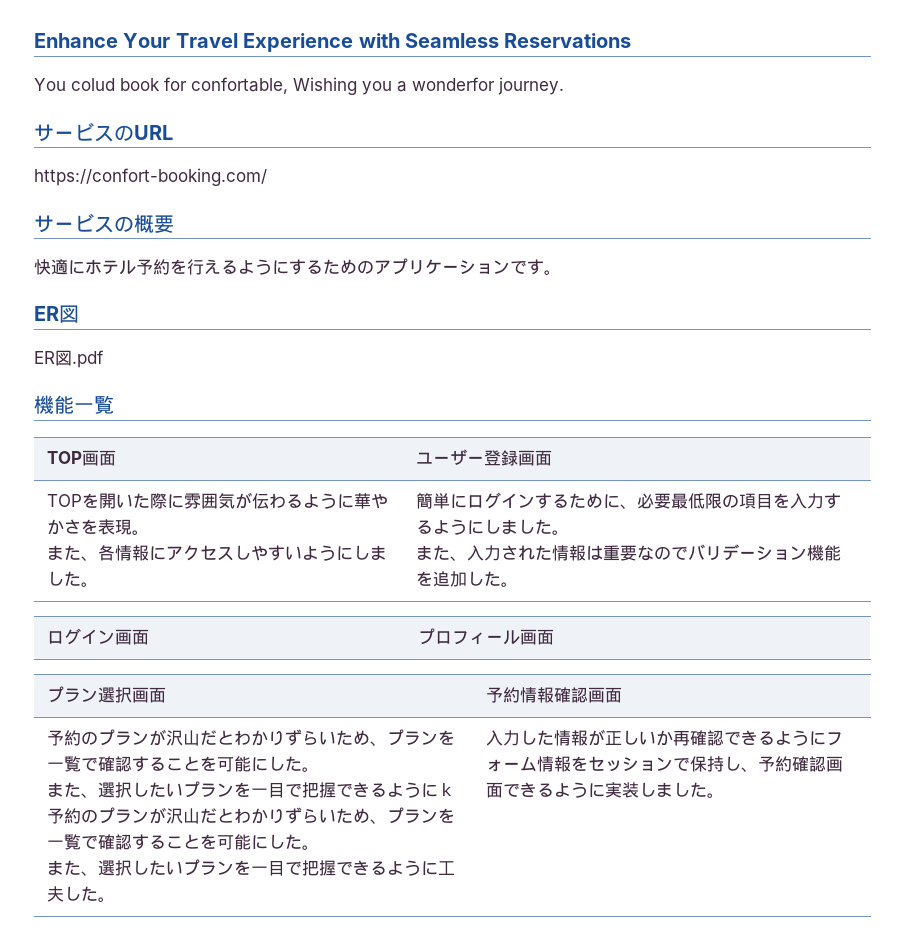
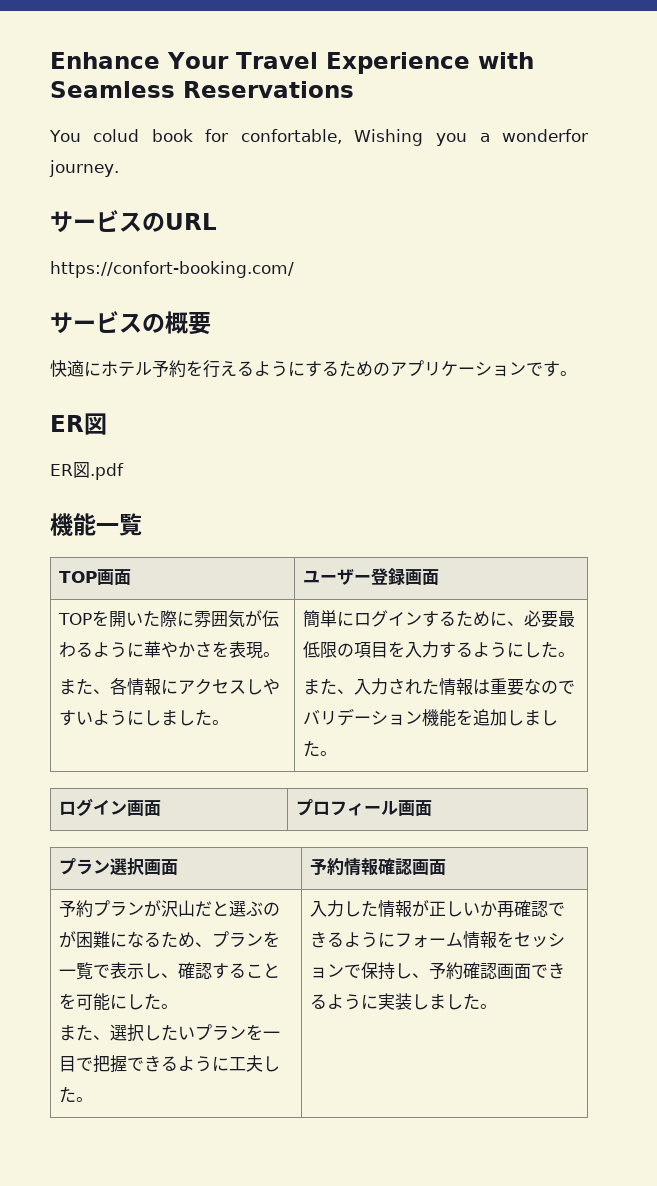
[501,519,536,534] まし -> (542, 650) none
(485, 578) none -> [524,710,559,726] まし
[81,729,456,746] [47,756,320,772] [47,781,456,798] [47,807,456,824] [47,834,99,850] のプランが沢山だとわかりずらいため、プランを一覧で確認することを可能にした。 // また、選択したいプランを一目で把握できるようにｋ予約のプランが沢山だとわかりずらいため、プランを一覧で -> [93,900,281,917] [59,931,281,948] [59,962,179,980] プランが沢山だと選ぶのが困難になるため、プランを一覧で表示し、

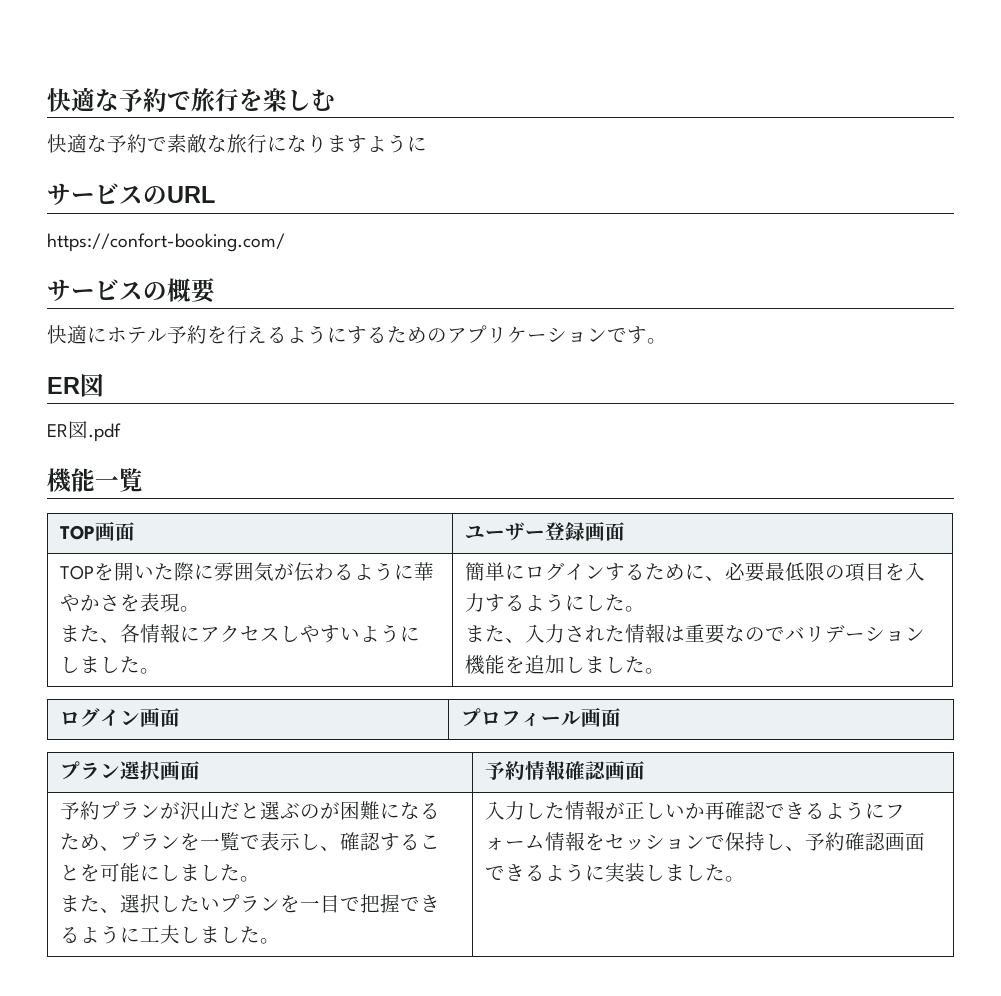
[50,52,534,74] [50,81,354,98] [49,129,588,146] [49,160,119,177] Enhance Your Travel Experience with Seamless Reservations // You colud book for confortable, Wishing you a wonderfor journey. -> [47,87,335,112] [47,134,427,153] 快適な予約で旅行を楽しむ // 快適な予約で素敵な旅行になりますように
(145, 1002) none -> [180,864,221,881] まし
(281, 1064) none -> [200,926,241,943] まし

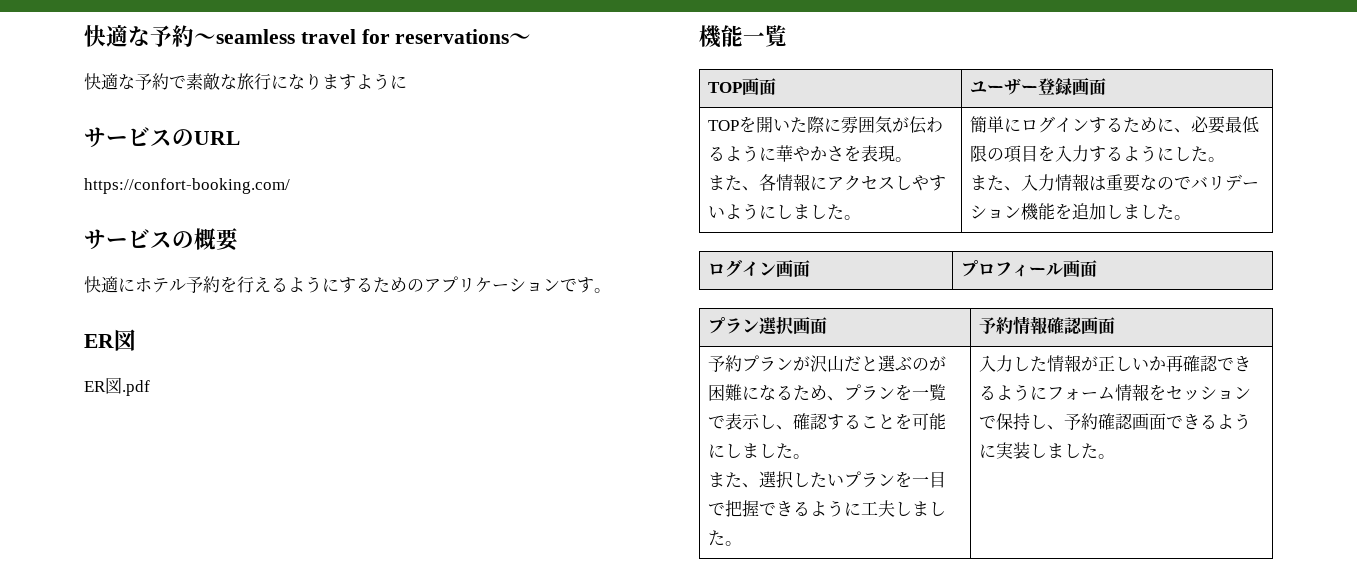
[47,87,335,112] 快適な予約で旅行を楽しむ -> [84,25,532,47] 快適な予約～seamless travel for reservations～
[565,625,626,643] された -> (1056, 182) none

